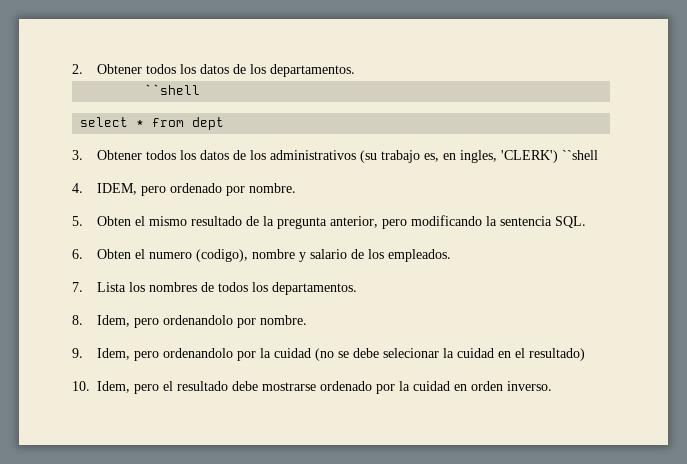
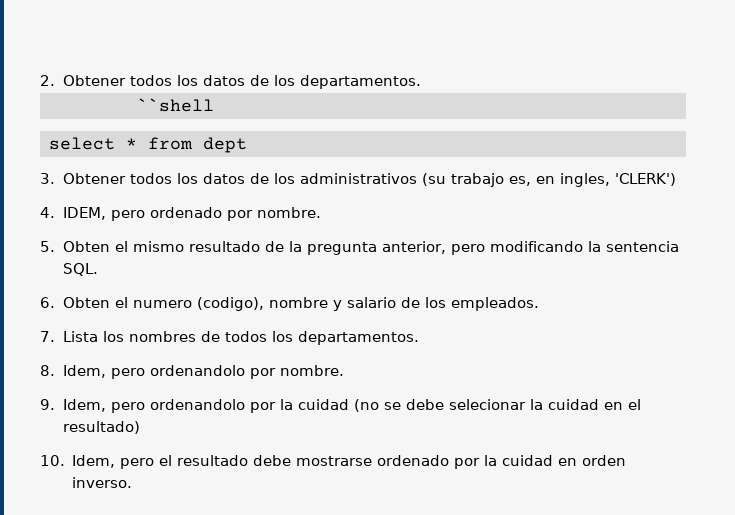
[561,150,598,160] ``shell -> (677, 179) none

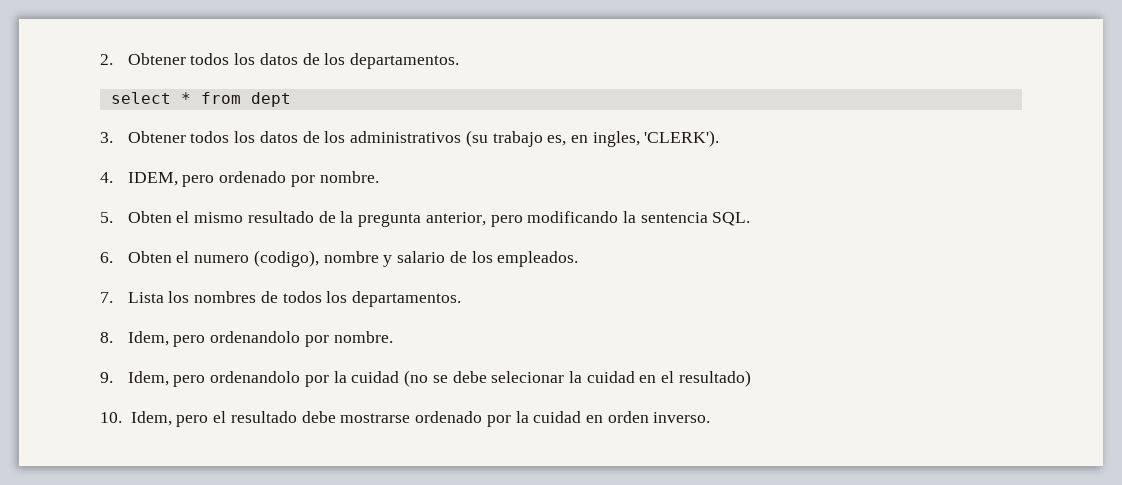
[136,98,214,112] // ``shell -> (460, 61) none
[615,173,677,186] 'CLERK') -> [644,130,720,147] 'CLERK').

